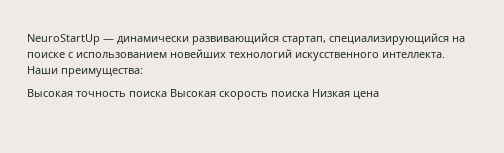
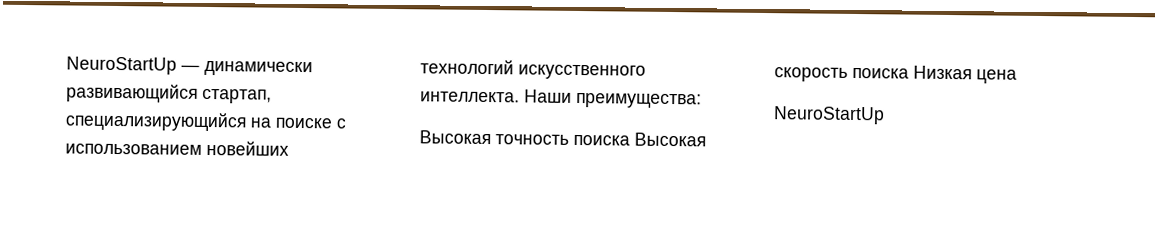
(379, 95) none -> [773,106,885,125] // NeuroStartUp

